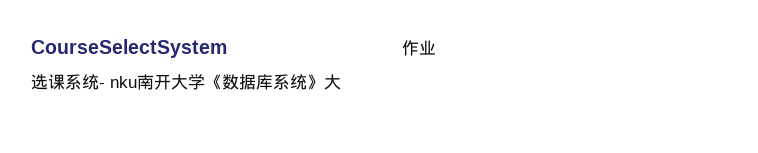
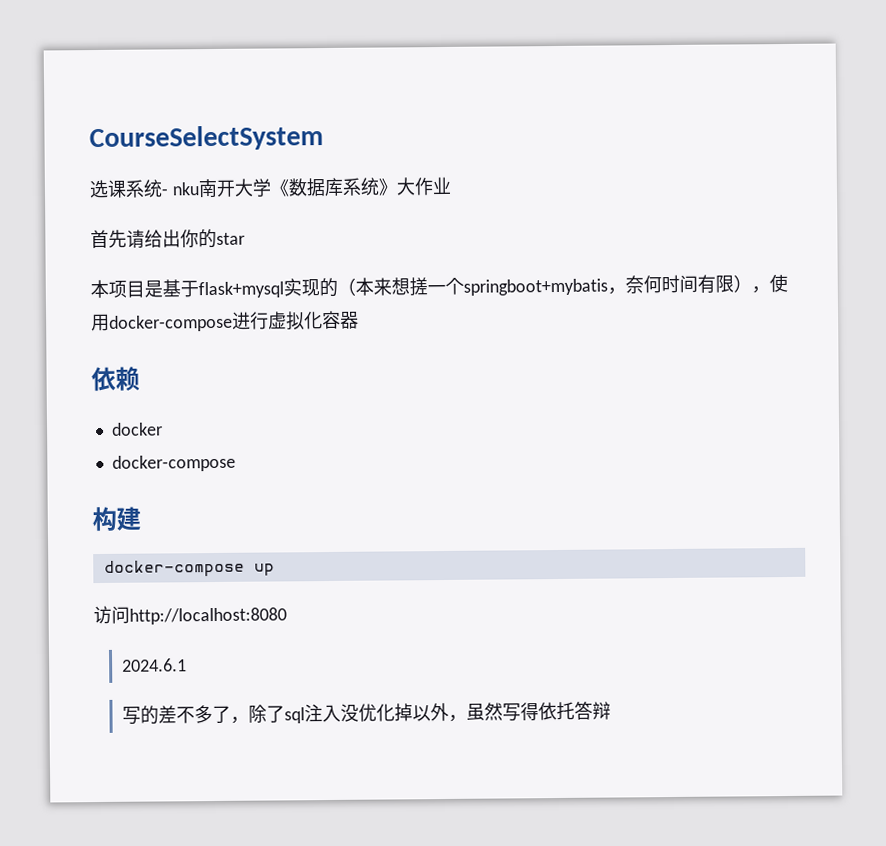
(436, 47) none -> [90,228,245,249] [90,273,788,299] [91,310,359,332] [91,366,140,392] [110,422,163,436] [111,454,236,472] [92,506,141,532] [103,559,275,577] [93,605,287,625] [122,658,188,672] [122,701,612,725] // 首先请给出你的star // 本项目是基于flask+mysql实现的（本来想搓一个springboot+mybatis，奈何时间有限），使用docker-compose进行虚拟化容器 // 依赖 // docker // docker-compose // 构建 // docker-compose up // 访问http://localhost:8080 // 2024.6.1 // 写的差不多了，除了sql注入没优化掉以外，虽然写得依托答辩

